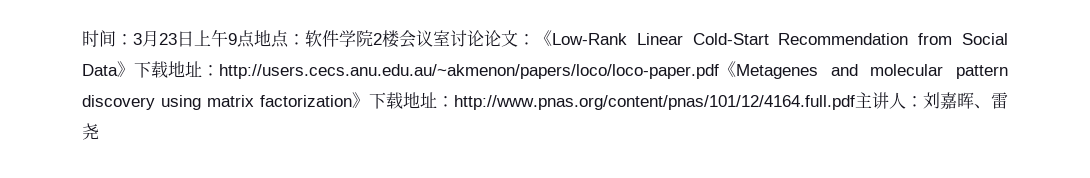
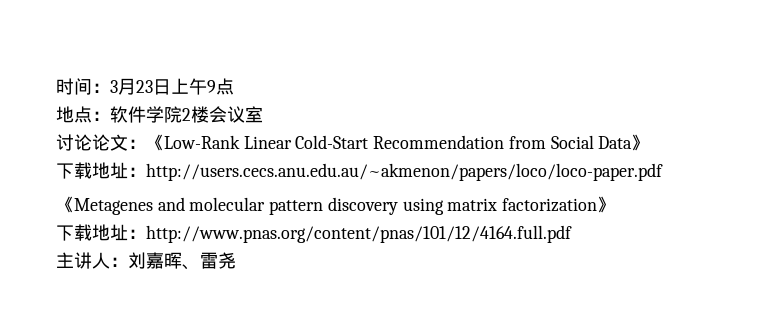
(255, 39) none -> (234, 86) //
(450, 38) none -> (263, 114) //
(134, 69) none -> (650, 142) //
(719, 71) none -> (663, 172) //
(369, 100) none -> (616, 204) //
(855, 102) none -> (572, 234) //

